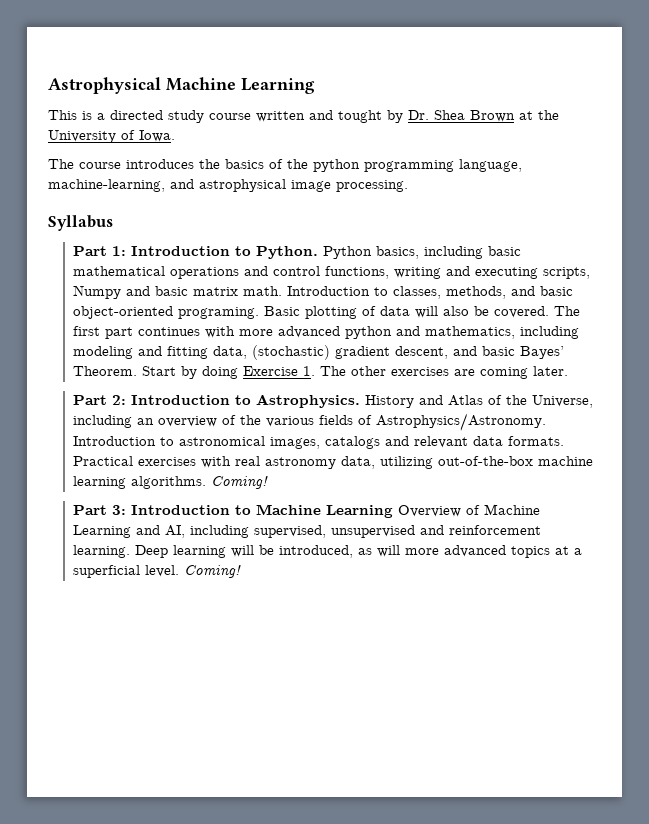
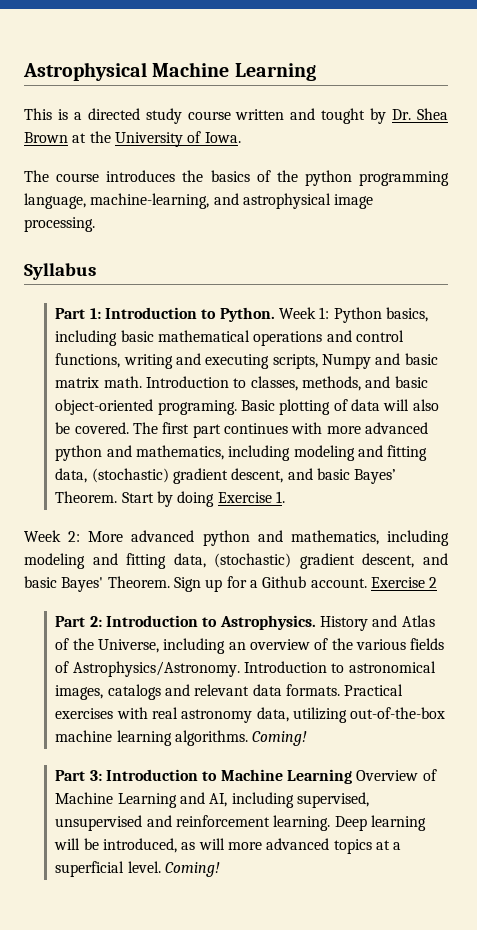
(319, 252) none -> [278,307,330,319] Week 1:
[320,366,569,379] The other exercises are coming later. -> [24,530,449,546] [24,553,448,569] [24,576,438,592] // Week 2: More advanced python and mathematics, including modeling and fitting data, (stochastic) gradient descent, and basic Bayes' Theorem. Sign up for a Github account. Exercise 2

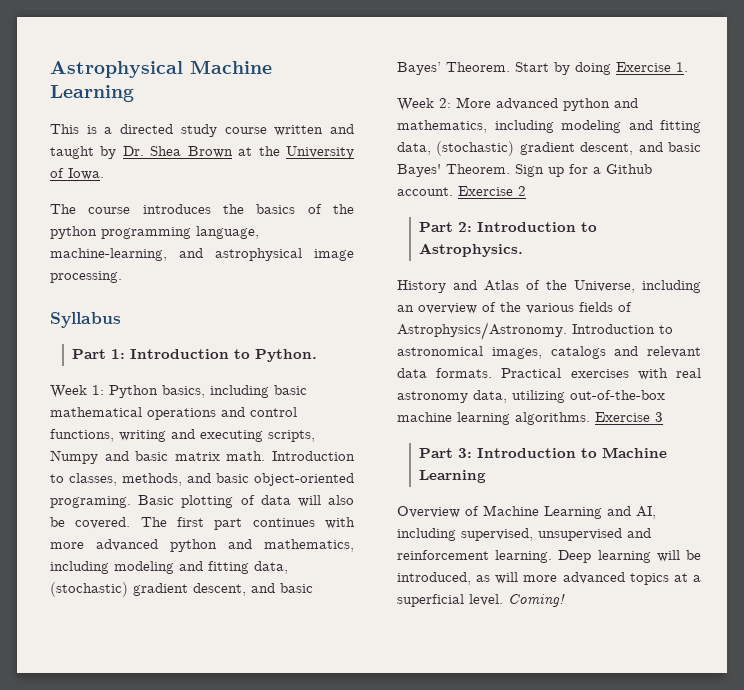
[321,108,366,124] tought -> [50,146,94,159] taught
(275, 314) none -> (318, 355) //
(316, 622) none -> (524, 250) //
[252,731,308,746] Coming! -> [595,412,663,422] Exercise 3
(352, 776) none -> (487, 476) //

